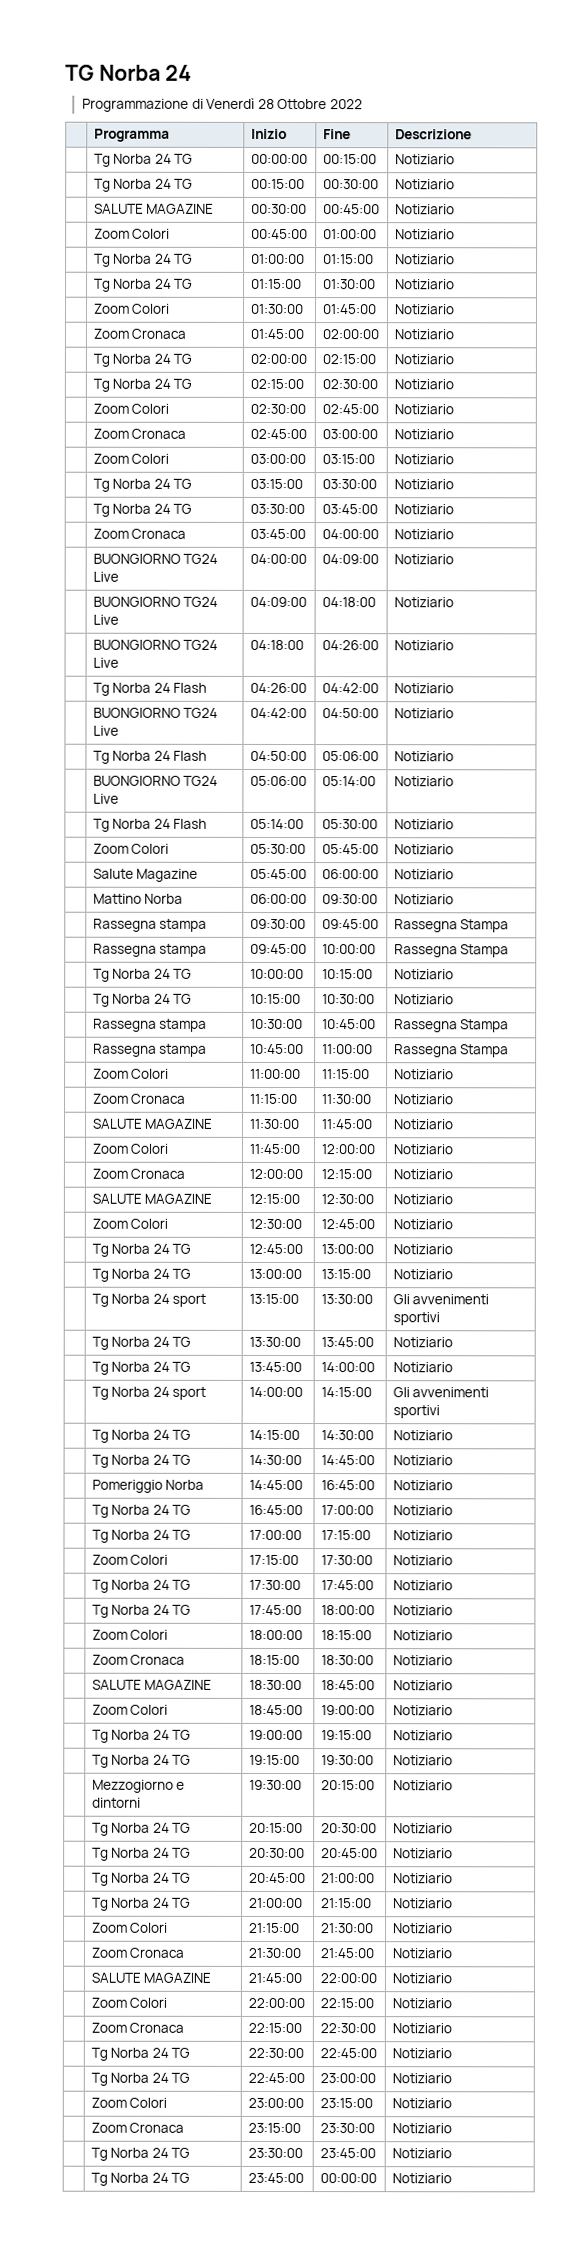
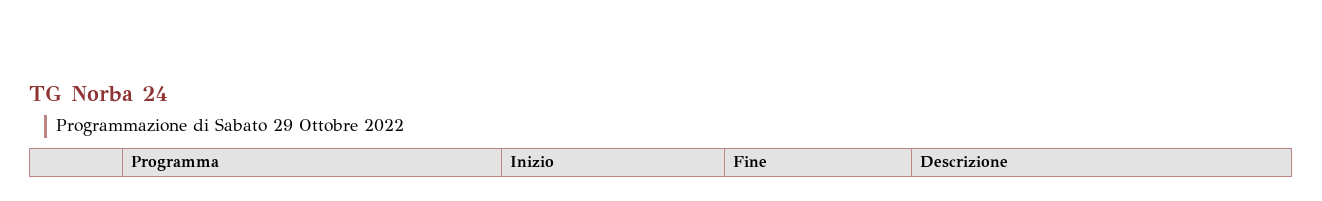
[206,97,275,109] Venerdì 28 -> [215,118,294,132] Sabato 29
[93,153,194,167] [250,153,308,165] [322,154,377,165] [394,154,455,165] [93,178,194,192] [250,178,305,190] [322,179,379,190] [394,179,455,190] [93,203,215,214] [250,203,307,215] [322,204,380,215] [394,204,455,215] [93,228,171,239] [250,228,308,240] [322,229,377,240] [394,229,455,240] [93,253,194,267] [250,253,305,265] [322,254,374,265] [394,254,455,265] [93,278,194,292] [250,278,302,290] [322,279,376,290] [394,279,455,290] [92,303,171,314] [249,303,304,315] [321,304,377,315] [393,304,455,315] [92,328,187,339] [249,328,304,340] [321,329,379,340] [393,329,454,340] [92,353,193,367] [249,353,307,365] [321,354,376,365] [393,354,454,365] [92,378,193,392] [249,378,304,390] [321,379,378,390] [393,379,454,390] [92,403,170,414] [249,403,306,415] [321,404,379,415] [393,404,454,415] [92,428,187,439] [249,428,307,440] [321,429,378,440] [393,429,454,440] [92,453,170,464] [249,453,306,465] [321,454,375,465] [393,454,454,465] [92,478,193,492] [249,478,303,490] [321,479,377,490] [393,479,454,490] [92,503,193,517] [249,503,305,515] [321,504,378,515] [393,504,454,515] [92,528,187,539] [249,528,306,540] [321,529,379,540] [393,529,454,540] [92,553,219,564] [92,571,119,582] [249,553,307,565] [321,554,379,565] [393,554,454,565] [92,596,219,607] [92,614,119,625] [249,596,307,608] [321,597,376,608] [393,597,454,608] [92,639,219,650] [92,657,119,668] [249,639,304,651] [321,640,379,651] [393,640,454,651] [92,682,208,696] [249,682,307,694] [321,683,379,694] [393,683,454,694] [92,707,219,718] [92,725,119,736] [249,707,307,719] [321,708,379,719] [393,708,454,719] [92,750,208,764] [249,750,307,762] [321,751,379,762] [393,751,454,762] [92,775,219,786] [92,793,119,804] [249,775,307,787] [321,776,376,787] [393,776,454,787] [92,818,208,832] [249,818,304,830] [321,819,378,830] [393,819,454,830] [92,843,170,854] [249,843,306,855] [321,844,379,855] [393,844,454,855] [92,868,199,882] [249,868,307,880] [321,869,379,880] [393,869,454,880] [92,893,184,904] [249,893,307,905] [321,894,378,905] [393,894,454,905] [92,918,208,932] [249,918,306,930] [321,919,379,930] [393,919,510,933] [92,943,208,957] [249,943,307,955] [321,944,376,955] [393,944,510,958] [92,968,193,982] [249,968,304,980] [321,969,373,980] [393,969,454,980] [92,993,193,1007] [249,993,301,1005] [321,994,375,1005] [393,994,454,1005] [92,1018,208,1032] [249,1018,303,1030] [321,1019,376,1030] [393,1019,510,1033] [92,1043,208,1057] [249,1043,304,1055] [321,1044,373,1055] [393,1044,510,1058] [92,1068,170,1079] [249,1068,301,1080] [321,1069,370,1080] [393,1069,454,1080] [92,1093,187,1104] [249,1093,298,1105] [321,1094,372,1105] [393,1094,454,1105] [91,1118,214,1129] [248,1118,300,1130] [320,1119,373,1130] [392,1119,454,1130] [91,1143,169,1154] [248,1143,300,1155] [320,1144,375,1155] [392,1144,453,1155] [91,1168,186,1179] [248,1168,303,1180] [320,1169,372,1180] [392,1169,453,1180] [91,1193,213,1204] [248,1193,300,1205] [320,1194,374,1205] [392,1194,453,1205] [91,1218,169,1229] [248,1218,302,1230] [320,1219,375,1230] [392,1219,453,1230] [91,1243,192,1257] [248,1243,303,1255] [320,1244,374,1255] [392,1244,453,1255] [91,1268,192,1282] [248,1268,302,1280] [320,1269,371,1280] [392,1269,453,1280] [91,1293,207,1307] [248,1293,299,1305] [320,1294,373,1305] [392,1294,490,1305] [392,1312,440,1326] [91,1336,192,1350] [248,1336,301,1348] [320,1337,374,1348] [392,1337,453,1348] [91,1361,192,1375] [248,1361,302,1373] [320,1362,375,1373] [392,1362,453,1373] [91,1386,207,1400] [248,1386,303,1398] [320,1387,372,1398] [392,1387,490,1398] [392,1405,440,1419] [91,1429,192,1443] [248,1429,300,1441] [320,1430,374,1441] [392,1430,453,1441] [91,1454,192,1468] [248,1454,302,1466] [320,1455,375,1466] [392,1455,453,1466] [91,1479,205,1493] [248,1479,303,1491] [320,1480,375,1491] [392,1480,453,1491] [91,1504,192,1518] [248,1504,303,1516] [320,1505,374,1516] [392,1505,453,1516] [91,1529,192,1543] [248,1529,302,1541] [320,1530,371,1541] [392,1530,453,1541] [91,1554,169,1565] [248,1554,299,1566] [320,1555,373,1566] [392,1555,453,1566] [91,1579,192,1593] [248,1579,301,1591] [320,1580,374,1591] [392,1580,453,1591] [91,1604,192,1618] [248,1604,302,1616] [320,1605,375,1616] [392,1605,453,1616] [91,1629,169,1640] [248,1629,303,1641] [320,1630,372,1641] [392,1630,453,1641] [91,1654,186,1665] [248,1654,300,1666] [320,1655,374,1666] [392,1655,453,1666] [91,1679,213,1690] [248,1679,302,1691] [320,1680,375,1691] [392,1680,453,1691] [91,1704,169,1715] [248,1704,303,1716] [320,1705,375,1716] [392,1705,453,1716] [91,1729,192,1743] [248,1729,303,1741] [320,1730,372,1741] [392,1730,453,1741] [91,1754,192,1768] [248,1754,300,1766] [320,1755,374,1766] [392,1755,453,1766] [91,1779,186,1793] [91,1797,141,1808] [248,1779,302,1791] [320,1780,375,1791] [392,1780,453,1791] [91,1822,192,1836] [248,1822,303,1834] [320,1823,377,1834] [392,1823,453,1834] [91,1847,192,1861] [248,1847,305,1859] [320,1848,378,1859] [392,1848,453,1859] [91,1872,192,1886] [248,1872,306,1884] [320,1873,375,1884] [392,1873,453,1884] [91,1897,192,1911] [248,1897,303,1909] [320,1898,372,1909] [392,1898,453,1909] [91,1922,169,1933] [248,1922,300,1934] [320,1923,374,1934] [392,1923,453,1934] [90,1947,185,1958] [247,1947,301,1959] [319,1948,374,1959] [391,1948,452,1959] [90,1972,212,1983] [247,1972,302,1984] [319,1973,377,1984] [391,1973,452,1984] [90,1997,168,2008] [247,1997,305,2009] [319,1998,374,2009] [391,1998,452,2009] [90,2022,185,2033] [247,2022,302,2034] [319,2023,376,2034] [391,2023,452,2034] [90,2047,191,2061] [247,2047,304,2059] [319,2048,377,2059] [391,2048,452,2059] [90,2072,191,2086] [247,2072,305,2084] [319,2073,376,2084] [391,2073,452,2084] [90,2097,168,2108] [247,2097,304,2109] [319,2098,373,2109] [391,2098,452,2109] [90,2122,185,2133] [247,2122,301,2134] [319,2123,375,2134] [391,2123,452,2134] [90,2147,191,2161] [247,2147,303,2159] [319,2148,376,2159] [391,2148,452,2159] [90,2172,191,2186] [247,2172,304,2184] [319,2173,377,2184] [391,2173,452,2184] // | Tg Norba 24 TG | 00:00:00 | 00:15:00 | Notiziario // | Tg Norba 24 TG | 00:15:00 | 00:30:00 | Notiziario // | SALUTE MAGAZINE | 00:30:00 | 00:45:00 | Notiziario // | Zoom Colori | 00:45:00 | 01:00:00 | Notiziario // | Tg Norba 24 TG | 01:00:00 | 01:15:00 | Notiziario // | Tg Norba 24 TG | 01:15:00 | 01:30:00 | Notiziario // | Zoom Colori | 01:30:00 | 01:45:00 | Notiziario // | Zoom Cronaca | 01:45:00 | 02:00:00 | Notiziario // | Tg Norba 24 TG | 02:00:00 | 02:15:00 | Notiziario // | Tg Norba 24 TG | 02:15:00 | 02:30:00 | Notiziario // | Zoom Colori | 02:30:00 | 02:45:00 | Notiziario // | Zoom Cronaca | 02:45:00 | 03:00:00 | Notiziario // | Zoom Colori | 03:00:00 | 03:15:00 | Notiziario // | Tg Norba 24 TG | 03:15:00 | 03:30:00 | Notiziario // | Tg Norba 24 TG | 03:30:00 | 03:45:00 | Notiziario // | Zoom Cronaca | 03:45:00 | 04:00:00 | Notiziario // | BUONGIORNO TG24 Live | 04:00:00 | 04:09:00 | Notiziario // | BUONGIORNO TG24 Live | 04:09:00 | 04:18:00 | Notiziario // | BUONGIORNO TG24 Live | 04:18:00 | 04:26:00 | Notiziario // | Tg Norba 24 Flash | 04:26:00 | 04:42:00 | Notiziario // | BUONGIORNO TG24 Live | 04:42:00 | 04:50:00 | Notiziario // | Tg Norba 24 Flash | 04:50:00 | 05:06:00 | Notiziario // | BUONGIORNO TG24 Live | 05:06:00 | 05:14:00 | Notiziario // | Tg Norba 24 Flash | 05:14:00 | 05:30:00 | Notiziario // | Zoom Colori | 05:30:00 | 05:45:00 | Notiziario // | Salute Magazine | 05:45:00 | 06:00:00 | Notiziario // | Mattino Norba | 06:00:00 | 09:30:00 | Notiziario // | Rassegna stampa | 09:30:00 | 09:45:00 | Rassegna Stampa // | Rassegna stampa | 09:45:00 | 10:00:00 | Rassegna Stampa // | Tg Norba 24 TG | 10:00:00 | 10:15:00 | Notiziario // | Tg Norba 24 TG | 10:15:00 | 10:30:00 | Notiziario // | Rassegna stampa | 10:30:00 | 10:45:00 | Rassegna Stampa // | Rassegna stampa | 10:45:00 | 11:00:00 | Rassegna Stampa // | Zoom Colori | 11:00:00 | 11:15:00 | Notiziario // | Zoom Cronaca | 11:15:00 | 11:30:00 | Notiziario // | SALUTE MAGAZINE | 11:30:00 | 11:45:00 | Notiziario // | Zoom Colori | 11:45:00 | 12:00:00 | Notiziario // | Zoom Cronaca | 12:00:00 | 12:15:00 | Notiziario // | SALUTE MAGAZINE | 12:15:00 | 12:30:00 | Notiziario // | Zoom Colori | 12:30:00 | 12:45:00 | Notiziario // | Tg Norba 24 TG | 12:45:00 | 13:00:00 | Notiziario // | Tg Norba 24 TG | 13:00:00 | 13:15:00 | Notiziario // | Tg Norba 24 sport | 13:15:00 | 13:30:00 | Gli avvenimenti sportivi // | Tg Norba 24 TG | 13:30:00 | 13:45:00 | Notiziario // | Tg Norba 24 TG | 13:45:00 | 14:00:00 | Notiziario // | Tg Norba 24 sport | 14:00:00 | 14:15:00 | Gli avvenimenti sportivi // | Tg Norba 24 TG | 14:15:00 | 14:30:00 | Notiziario // | Tg Norba 24 TG | 14:30:00 | 14:45:00 | Notiziario // | Pomeriggio Norba | 14:45:00 | 16:45:00 | Notiziario // | Tg Norba 24 TG | 16:45:00 | 17:00:00 | Notiziario // | Tg Norba 24 TG | 17:00:00 | 17:15:00 | Notiziario // | Zoom Colori | 17:15:00 | 17:30:00 | Notiziario // | Tg Norba 24 TG | 17:30:00 | 17:45:00 | Notiziario // | Tg Norba 24 TG | 17:45:00 | 18:00:00 | Notiziario // | Zoom Colori | 18:00:00 | 18:15:00 | Notiziario // | Zoom Cronaca | 18:15:00 | 18:30:00 | Notiziario // | SALUTE MAGAZINE | 18:30:00 | 18:45:00 | Notiziario // | Zoom Colori | 18:45:00 | 19:00:00 | Notiziario // | Tg Norba 24 TG | 19:00:00 | 19:15:00 | Notiziario // | Tg Norba 24 TG | 19:15:00 | 19:30:00 | Notiziario // | Mezzogiorno e dintorni | 19:30:00 | 20:15:00 | Notiziario // | Tg Norba 24 TG | 20:15:00 | 20:30:00 | Notiziario // | Tg Norba 24 TG | 20:30:00 | 20:45:00 | Notiziario // | Tg Norba 24 TG | 20:45:00 | 21:00:00 | Notiziario // | Tg Norba 24 TG | 21:00:00 | 21:15:00 | Notiziario // | Zoom Colori | 21:15:00 | 21:30:00 | Notiziario // | Zoom Cronaca | 21:30:00 | 21:45:00 | Notiziario // | SALUTE MAGAZINE | 21:45:00 | 22:00:00 | Notiziario // | Zoom Colori | 22:00:00 | 22:15:00 | Notiziario // | Zoom Cronaca | 22:15:00 | 22:30:00 | Notiziario // | Tg Norba 24 TG | 22:30:00 | 22:45:00 | Notiziario // | Tg Norba 24 TG | 22:45:00 | 23:00:00 | Notiziario // | Zoom Colori | 23:00:00 | 23:15:00 | Notiziario // | Zoom Cronaca | 23:15:00 | 23:30:00 | Notiziario // | Tg Norba 24 TG | 23:30:00 | 23:45:00 | Notiziario // | Tg Norba 24 TG | 23:45:00 | 00:00:00 | Notiziario -> (1008, 162) none

